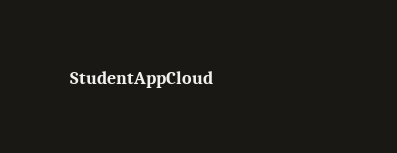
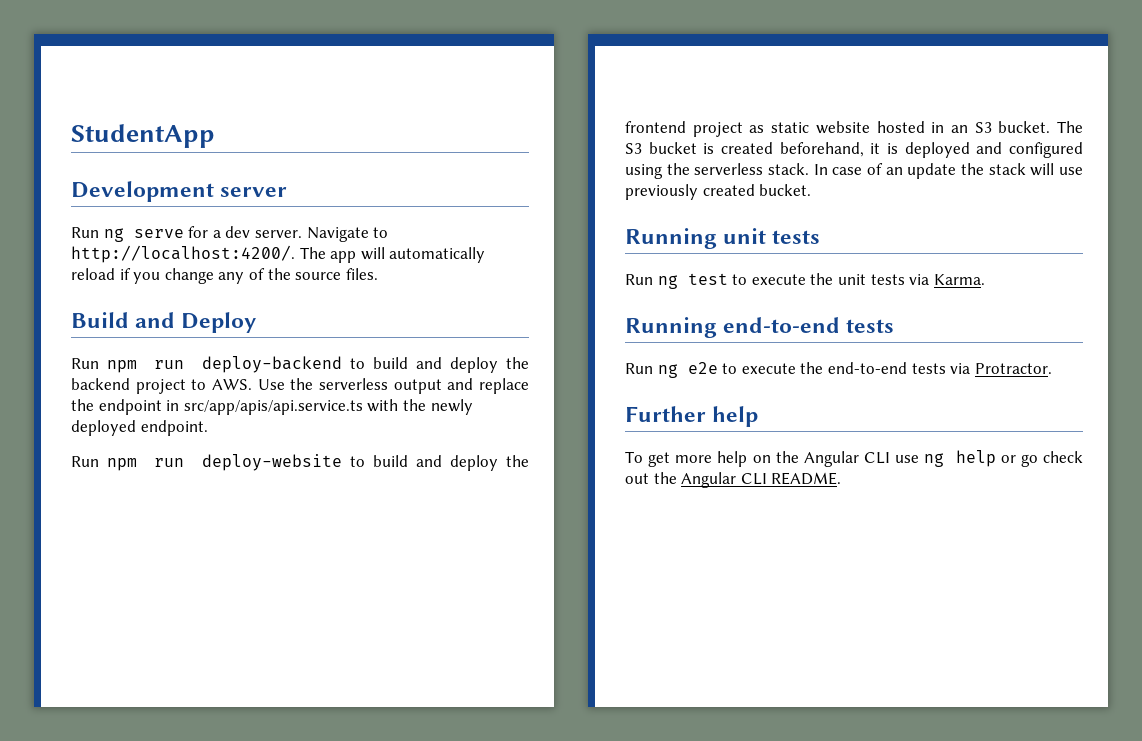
[70,71,213,88] StudentAppCloud -> [71,124,215,148] [71,181,288,202] [71,226,389,242] [71,245,486,263] [71,268,378,284] [71,312,257,333] [71,356,530,373] [71,378,529,394] [71,399,473,415] [71,420,208,436] [71,454,530,471] [625,121,1083,137] [625,142,1083,158] [625,163,1083,179] [625,184,812,200] [625,228,821,249] [625,273,985,289] [625,317,895,338] [625,362,1052,378] [625,406,759,427] [625,450,1083,467] [625,472,842,488] StudentApp // Development server // Run ng serve for a dev server. Navigate to http://localhost:4200/. The app will automatically reload if you change any of the source files. // Build and Deploy // Run npm run deploy-backend to build and deploy the backend project to AWS. Use the serverless output and replace the endpoint in src/app/apis/api.service.ts with the newly deployed endpoint. // Run npm run deploy-website to build and deploy the frontend project as static website hosted in an S3 bucket. The S3 bucket is created beforehand, it is deployed and configured using the serverless stack. In case of an update the stack will use previously created bucket. // Running unit tests // Run ng test to execute the unit tests via Karma. // Running end-to-end tests // Run ng e2e to execute the end-to-end tests via Protractor. // Further help // To get more help on the Angular CLI use ng help or go check out the Angular CLI README.

